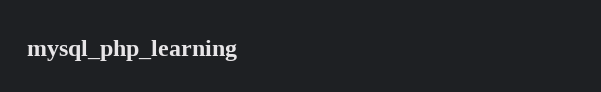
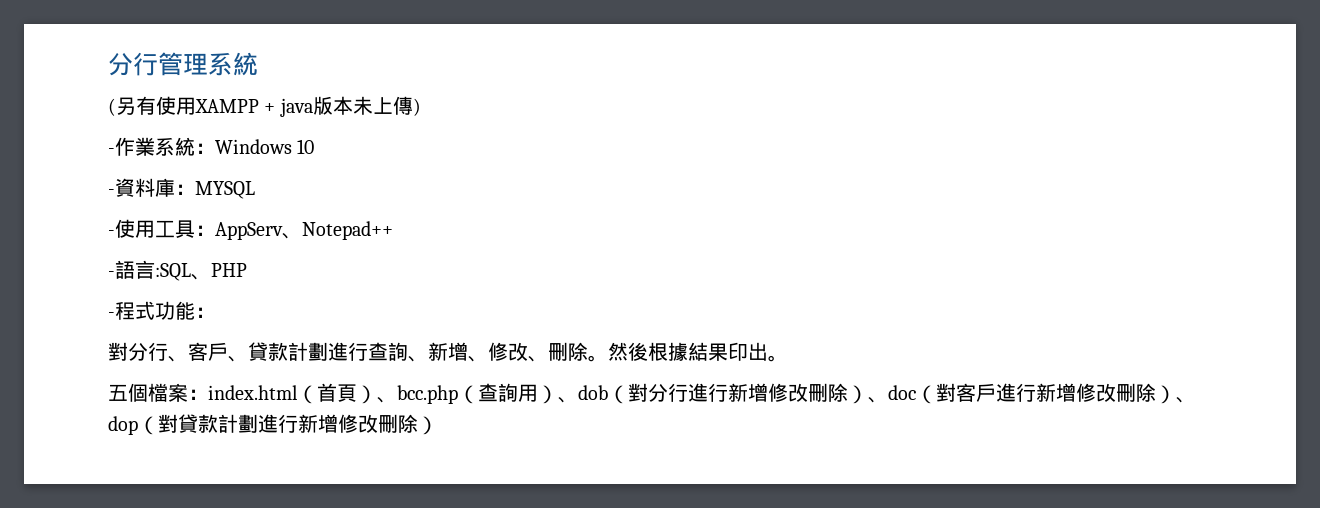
[27,40,237,61] mysql_php_learning -> [108,52,258,76] [108,96,421,117] [108,137,315,156] [108,178,255,199] [108,219,393,240] [108,260,247,281] [108,301,215,320] [108,342,788,362] [108,383,1196,404] [108,414,438,435] 分行管理系統 // (另有使用XAMPP + java版本未上傳) // -作業系統：Windows 10 // -資料庫：MYSQL // -使用工具：AppServ、Notepad++ // -語言:SQL、PHP // -程式功能： // 對分行、客戶、貸款計劃進行查詢、新增、修改、刪除。然後根據結果印出。 // 五個檔案：index.html（首頁）、bcc.php（查詢用）、dob（對分行進行新增修改刪除）、doc（對客戶進行新增修改刪除）、dop（對貸款計劃進行新增修改刪除）

